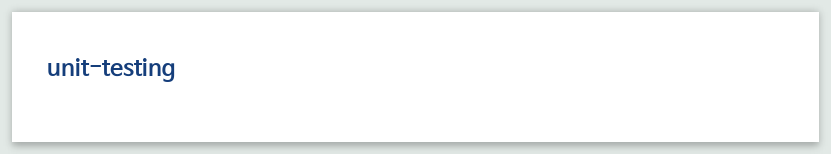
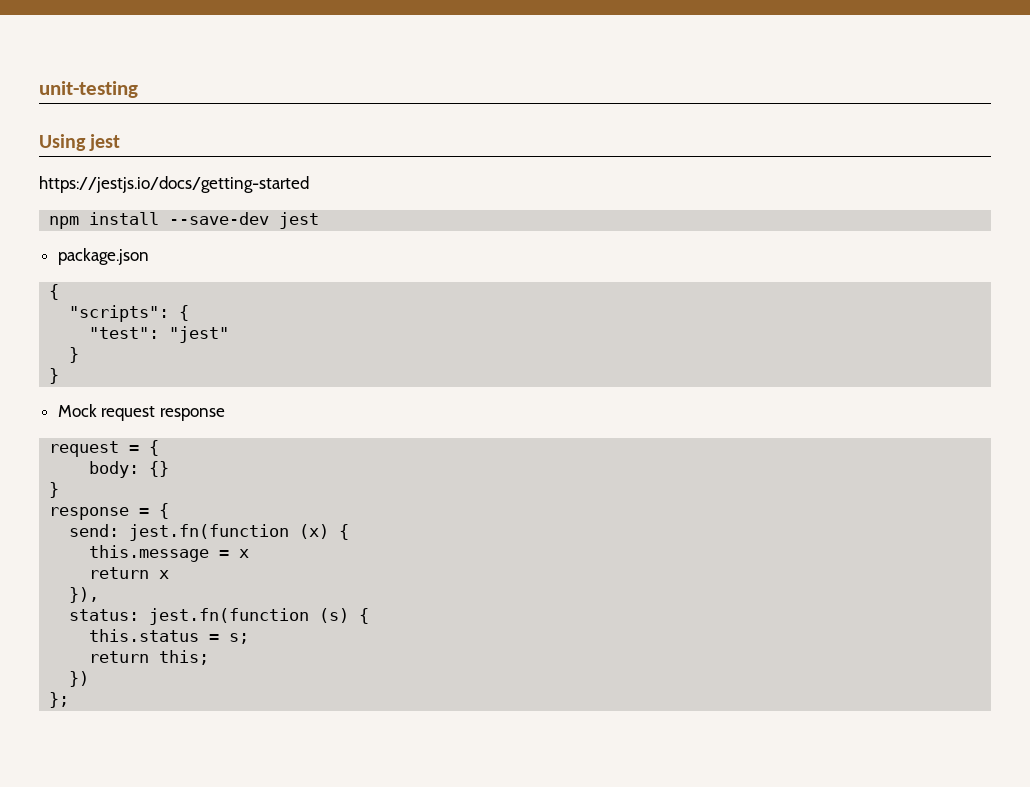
(176, 70) none -> [39,134,121,151] [39,176,309,193] [49,212,320,229] [57,248,149,265] [49,284,60,300] [69,305,190,322] [89,326,230,343] [69,347,80,363] [49,368,60,384] [57,404,225,421] [49,440,160,457] [89,461,170,478] [49,482,60,498] [49,503,170,520] [69,524,350,541] [89,545,250,562] [89,567,170,579] [69,587,100,603] [69,608,370,625] [89,629,250,644] [89,650,210,665] [69,671,90,687] [49,692,70,708] // Using jest // https://jestjs.io/docs/getting-started // npm install --save-dev jest // package.json // { // "scripts": { // "test": "jest" // } // } // Mock request response // request = { // body: {} // } // response = { // send: jest.fn(function (x) { // this.message = x // return x // }), // status: jest.fn(function (s) { // this.status = s; // return this; // }) // };

